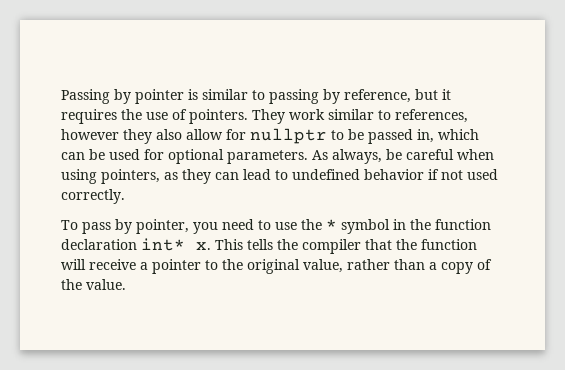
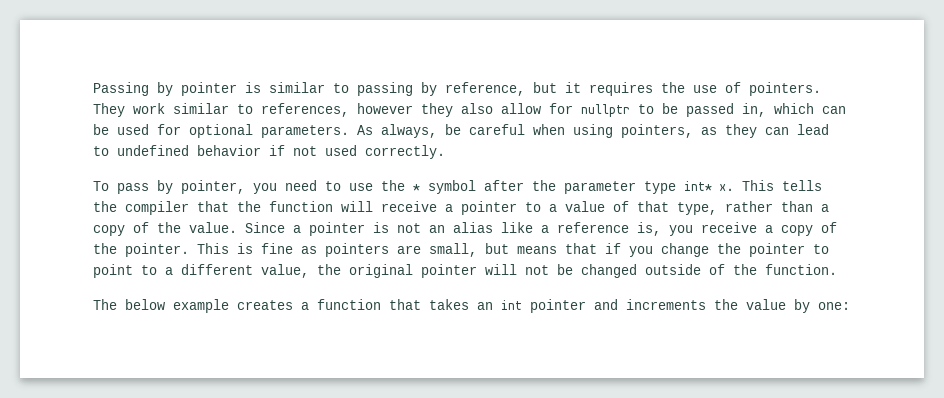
[393,219,491,230] [61,239,137,250] in the function declaration -> [484,180,676,194] after the parameter type
[222,259,343,274] the original value, -> [549,201,717,215] a value of that type,
(126, 284) none -> [245,222,837,236] [93,243,829,257] [93,264,837,278] [93,299,850,313] Since a pointer is not an alias like a reference is, you receive a copy of the pointer. This is fine as pointers are small, but means that if you change the pointer to point to a different value, the original pointer will not be changed outside of the function. // The below example creates a function that takes an int pointer and increments the value by one:

